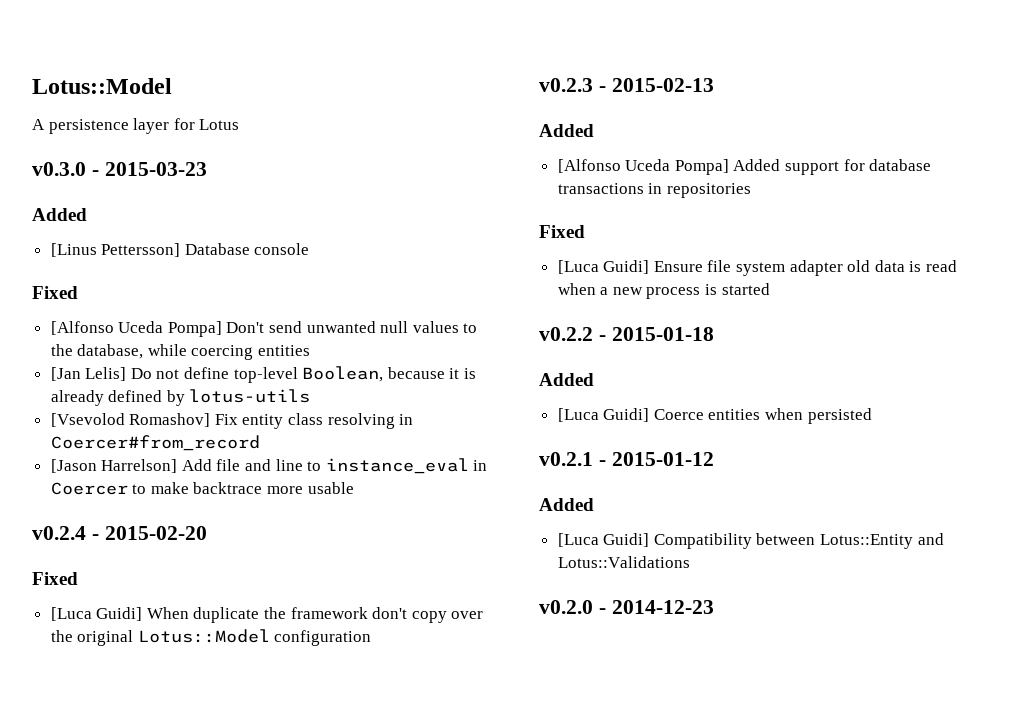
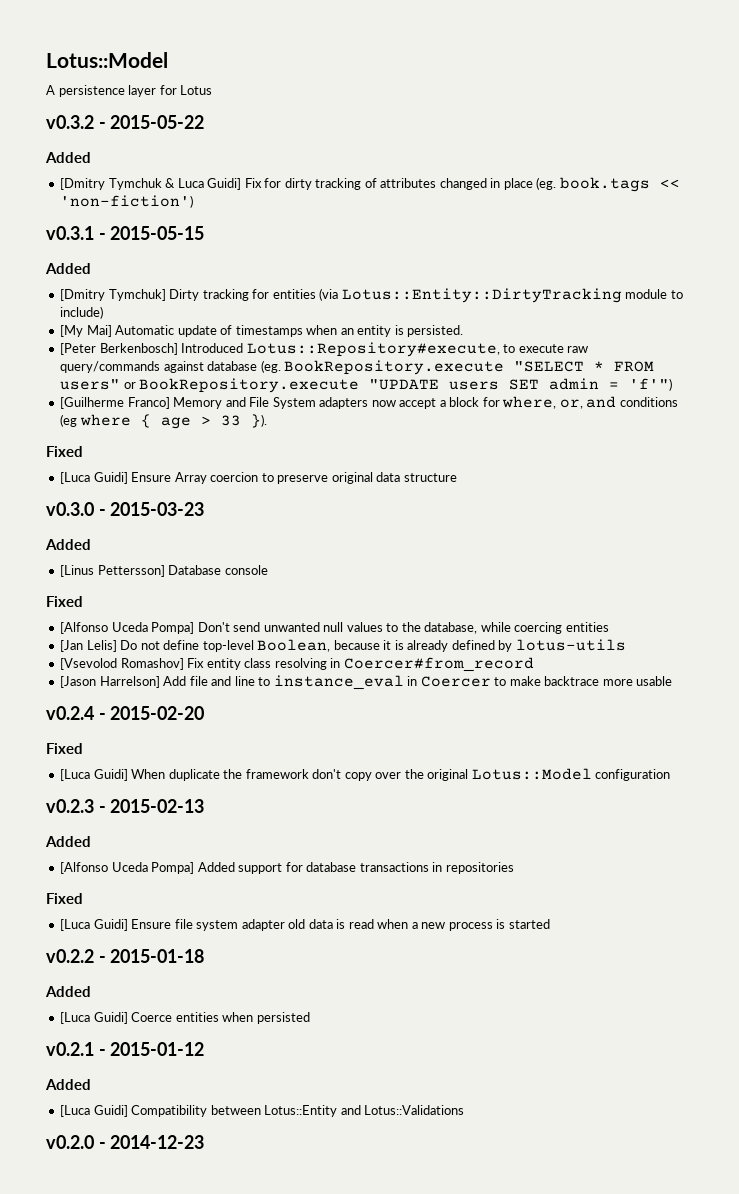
(240, 124) none -> [46,115,205,129] [45,152,91,163] [60,177,680,192] [60,195,194,208] [46,226,205,240] [45,263,91,274] [60,288,683,303] [60,306,104,319] [60,325,464,337] [60,342,589,357] [60,360,655,375] [60,378,673,393] [60,396,678,409] [60,414,267,429] [46,446,83,457] [60,472,457,484] // v0.3.2 - 2015-05-22 // Added // [Dmitry Tymchuk & Luca Guidi] Fix for dirty tracking of attributes changed in place (eg. book.tags << 'non-fiction') // v0.3.1 - 2015-05-15 // Added // [Dmitry Tymchuk] Dirty tracking for entities (via Lotus::Entity::DirtyTracking module to include) // [My Mai] Automatic update of timestamps when an entity is persisted. // [Peter Berkenbosch] Introduced Lotus::Repository#execute, to execute raw query/commands against database (eg. BookRepository.execute "SELECT * FROM users" or BookRepository.execute "UPDATE users SET admin = 'f'") // [Guilherme Franco] Memory and File System adapters now accept a block for where, or, and conditions (eg where { age > 33 }). // Fixed // [Luca Guidi] Ensure Array coercion to preserve original data structure

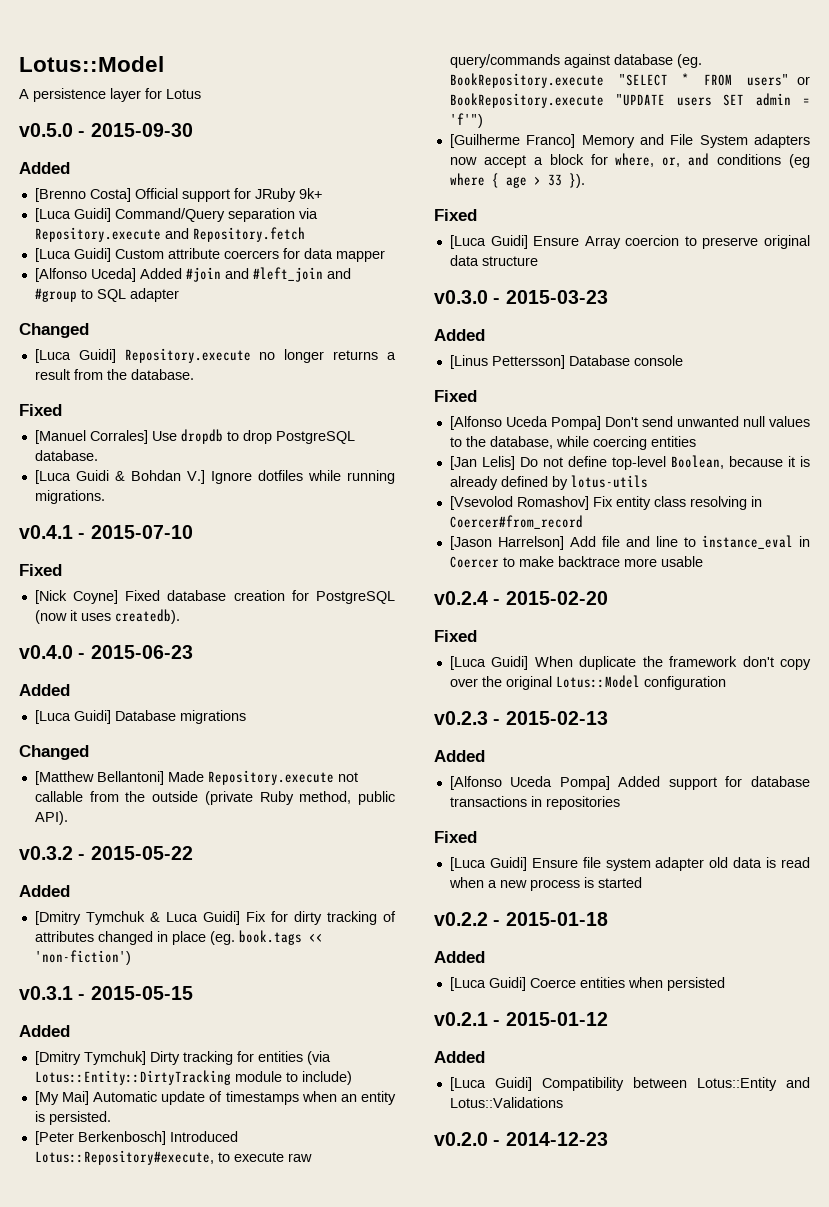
(213, 90) none -> [19,123,193,137] [19,162,70,174] [34,188,322,202] [34,208,318,222] [34,227,305,242] [34,248,385,262] [34,267,351,282] [34,288,179,302] [19,323,89,338] [34,348,397,363] [34,369,194,380] [19,404,62,416] [34,429,355,444] [34,450,98,461] [34,470,395,484] [34,490,105,504] [19,525,193,539] [19,564,62,576] [34,590,396,604] [34,609,180,624] [19,645,193,659] [19,684,70,696] [34,710,246,724] [19,745,89,760] [34,770,358,785] [34,791,395,805] [34,811,68,825] // v0.5.0 - 2015-09-30 // Added // [Brenno Costa] Official support for JRuby 9k+ // [Luca Guidi] Command/Query separation via Repository.execute and Repository.fetch // [Luca Guidi] Custom attribute coercers for data mapper // [Alfonso Uceda] Added #join and #left_join and #group to SQL adapter // Changed // [Luca Guidi] Repository.execute no longer returns a result from the database. // Fixed // [Manuel Corrales] Use dropdb to drop PostgreSQL database. // [Luca Guidi & Bohdan V.] Ignore dotfiles while running migrations. // v0.4.1 - 2015-07-10 // Fixed // [Nick Coyne] Fixed database creation for PostgreSQL (now it uses createdb). // v0.4.0 - 2015-06-23 // Added // [Luca Guidi] Database migrations // Changed // [Matthew Bellantoni] Made Repository.execute not callable from the outside (private Ruby method, public API).

